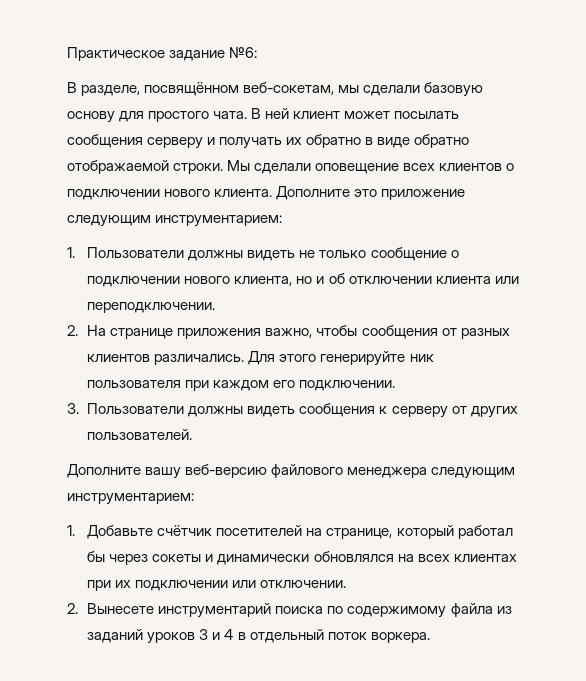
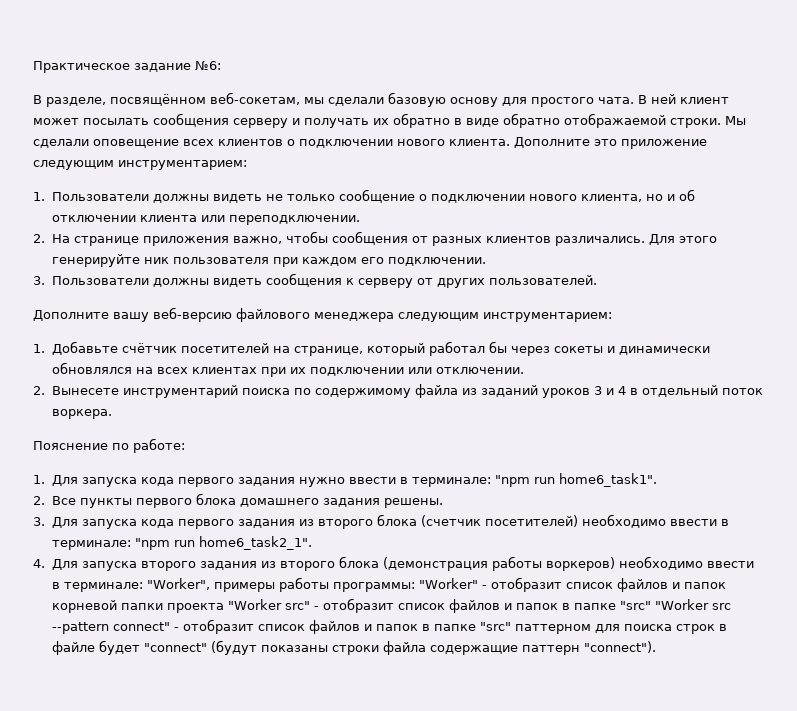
(430, 637) none -> [33,438,185,453] [33,473,657,487] [33,493,443,508] [33,514,729,529] [51,536,312,550] [33,556,754,571] [51,577,726,592] [51,598,731,613] [51,619,727,634] [51,640,656,655] // Пояснение по работе: // 1. Для запуска кода первого задания нужно ввести в терминале: "npm run home6_task1". // 2. Все пункты первого блока домашнего задания решены. // 3. Для запуска кода первого задания из второго блока (счетчик посетителей) необходимо ввести в терминале: "npm run home6_task2_1". // 4. Для запуска второго задания из второго блока (демонстрация работы воркеров) необходимо ввести в терминале: "Worker", примеры работы программы: "Worker" - отобразит список файлов и папок корневой папки проекта "Worker src" - отобразит список файлов и папок в папке "src" "Worker src --pattern connect" - отобразит спиcок файлов и папок в папке "src" паттерном для поиска строк в файле будет "connect" (будут показаны строки файла содержащие паттерн "connect").

